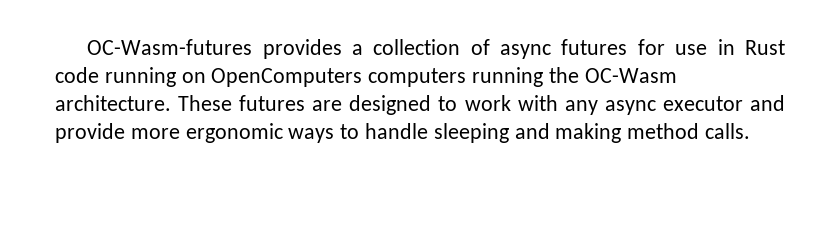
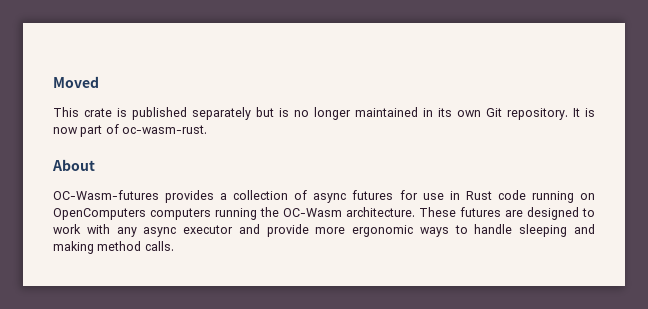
(87, 47) none -> [53,76,99,88] [53,107,595,120] [53,124,208,137] [52,159,95,171] Moved // This crate is published separately but is no longer maintained in its own Git repository. It is now part of oc-wasm-rust. // About //

